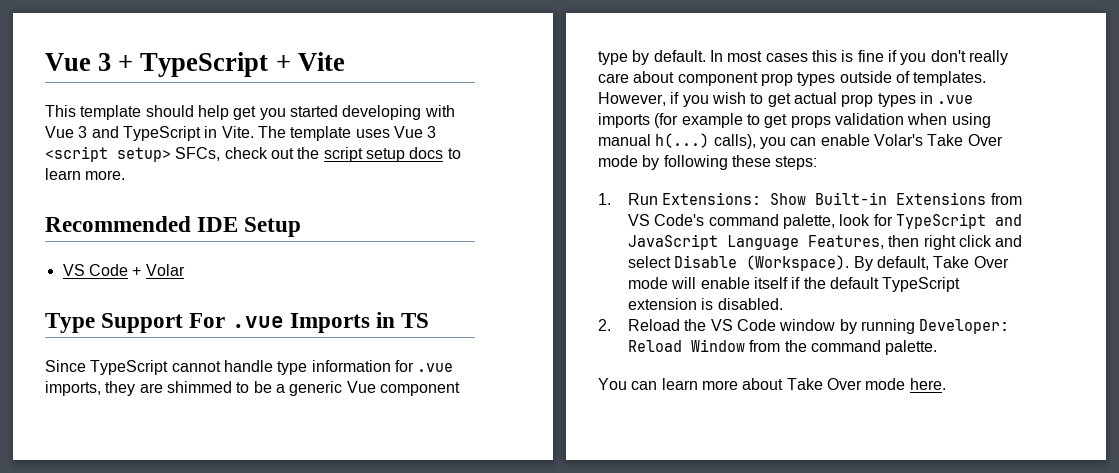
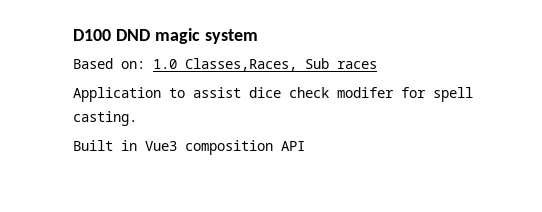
[45,52,345,77] [45,105,455,120] [45,126,437,141] [45,146,461,162] [45,168,126,180] [45,216,302,237] [62,264,185,276] [45,312,430,333] [45,360,454,375] [45,381,460,396] [598,50,1008,65] [598,71,987,86] [598,92,974,107] [598,113,991,128] [598,133,1003,149] [598,155,818,170] [598,192,1022,205] [627,213,1022,229] [627,234,1023,250] [627,255,1009,271] [627,277,961,292] [627,298,783,310] [598,319,1010,334] [627,339,938,355] [598,378,946,390] Vue 3 + TypeScript + Vite // This template should help get you started developing with Vue 3 and TypeScript in Vite. The template uses Vue 3 <script setup> SFCs, check out the script setup docs to learn more. // Recommended IDE Setup // VS Code + Volar // Type Support For .vue Imports in TS // Since TypeScript cannot handle type information for .vue imports, they are shimmed to be a generic Vue component type by default. In most cases this is fine if you don't really care about component prop types outside of templates. However, if you wish to get actual prop types in .vue imports (for example to get props validation when using manual h(...) calls), you can enable Volar's Take Over mode by following these steps: // 1. Run Extensions: Show Built-in Extensions from VS Code's command palette, look for TypeScript and JavaScript Language Features, then right click and select Disable (Workspace). By default, Take Over mode will enable itself if the default TypeScript extension is disabled. // 2. Reload the VS Code window by running Developer: Reload Window from the command palette. // You can learn more about Take Over mode here. -> [73,28,258,44] [73,58,377,71] [73,87,473,102] [73,111,137,126] [73,140,305,155] D100 DND magic system // Based on: 1.0 Classes,Races, Sub races // Application to assist dice check modifer for spell casting. // Built in Vue3 composition API

